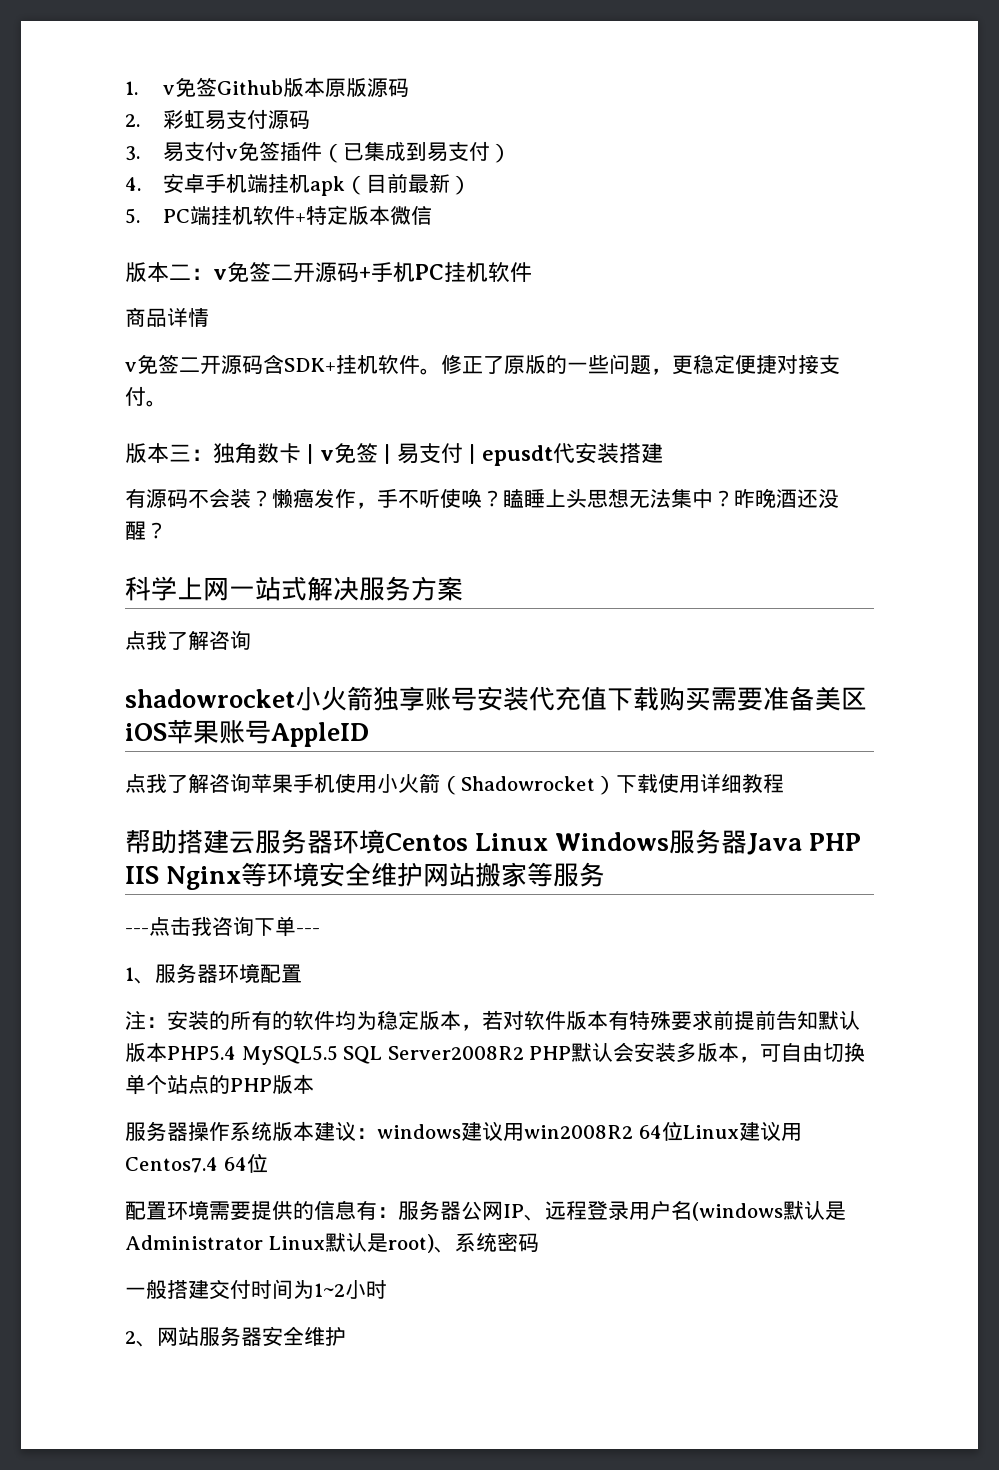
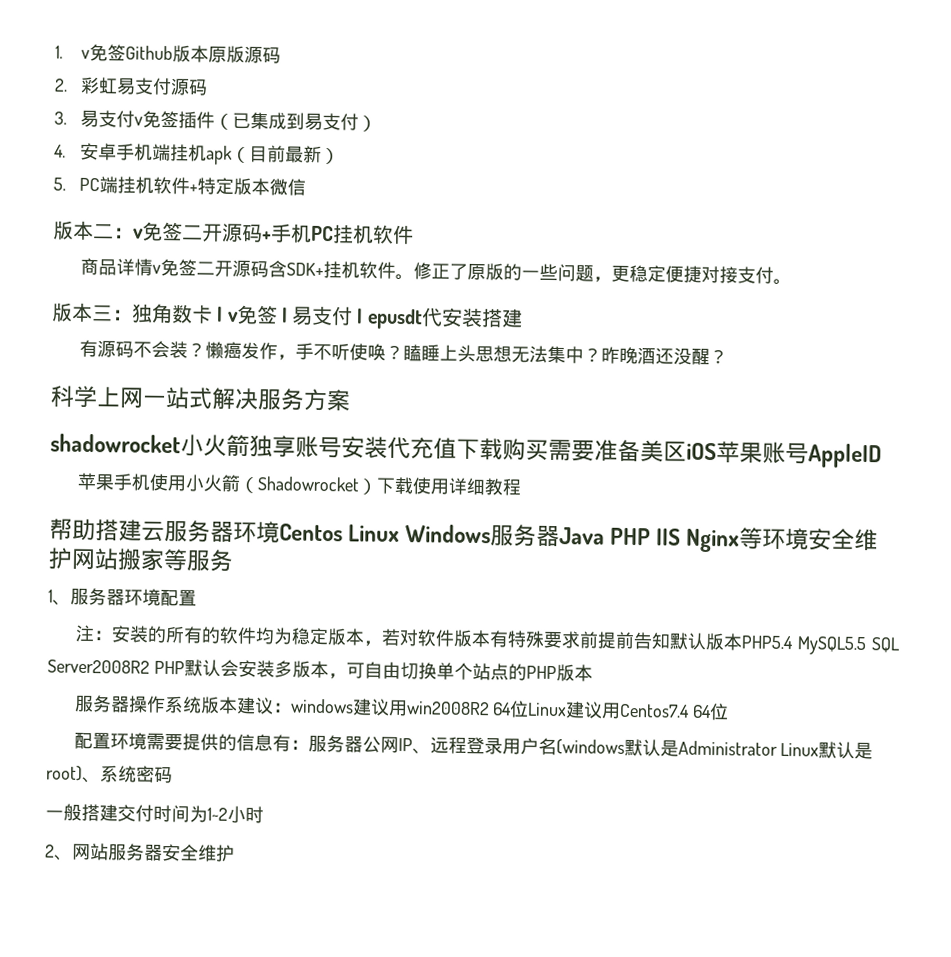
(209, 317) // -> (153, 267) none
[125,630,251,650] // 点我了解咨询 -> (351, 400) none
[125,773,251,793] 点我了解咨询 -> (882, 456) none
[125,916,320,937] // ---点击我咨询下单--- -> (234, 560) none

